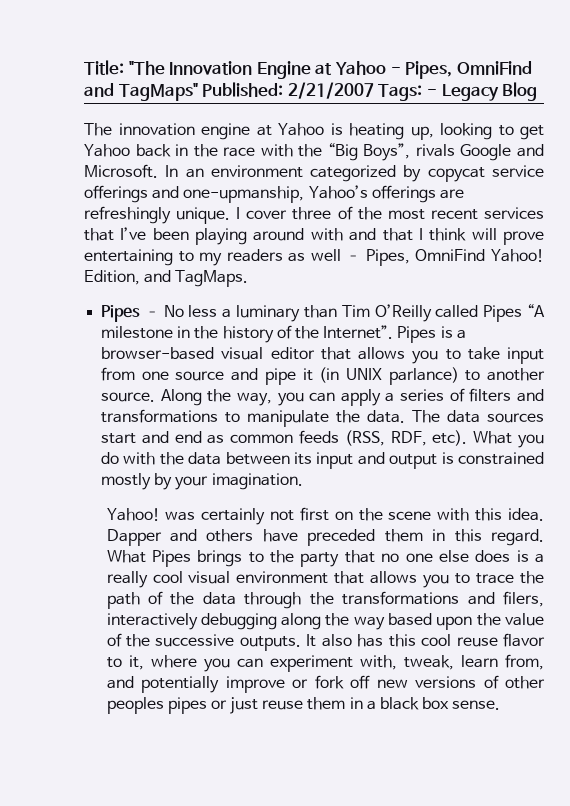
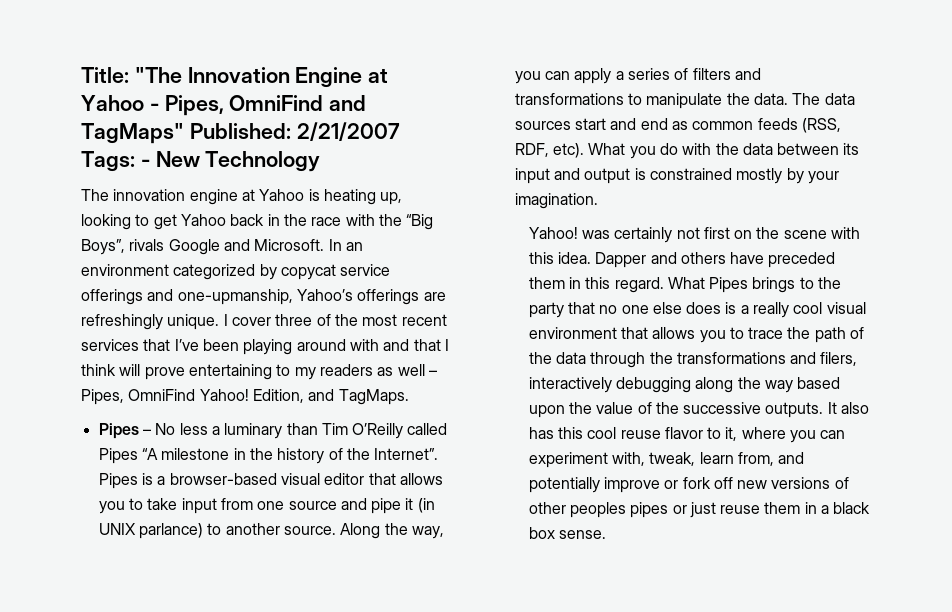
[441,82,538,101] Legacy Blog -> [155,151,321,172] New Technology

